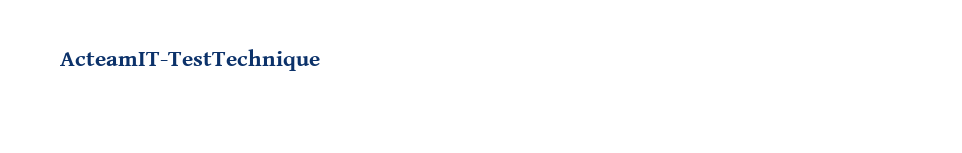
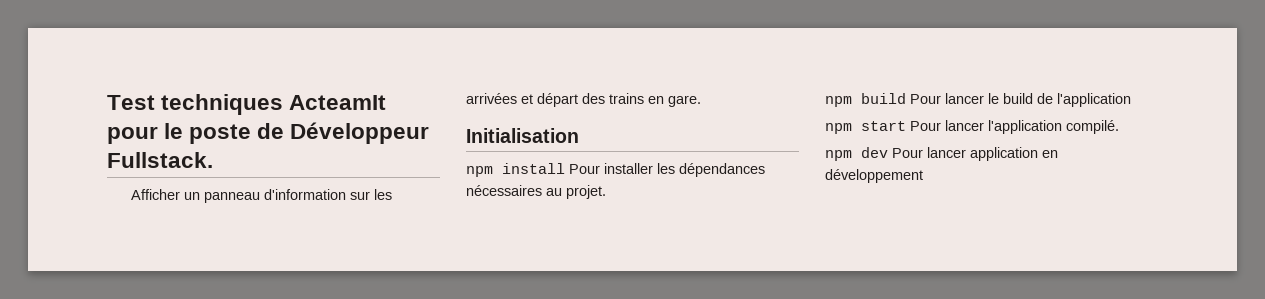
[60,49,320,71] ActeamIT-TestTechnique -> [107,94,387,115] [107,122,430,144] [107,152,213,168] [130,189,392,203] [466,93,701,107] [466,128,579,143] [466,163,765,177] [466,185,606,199] [825,93,1131,107] [825,120,1119,134] [825,147,1058,161] [825,169,923,183] Test techniques ActeamIt pour le poste de Développeur Fullstack. // Afficher un panneau d'information sur les arrivées et départ des trains en gare. // Initialisation // npm install Pour installer les dépendances nécessaires au projet. // npm build Pour lancer le build de l'application // npm start Pour lancer l'application compilé. // npm dev Pour lancer application en développement

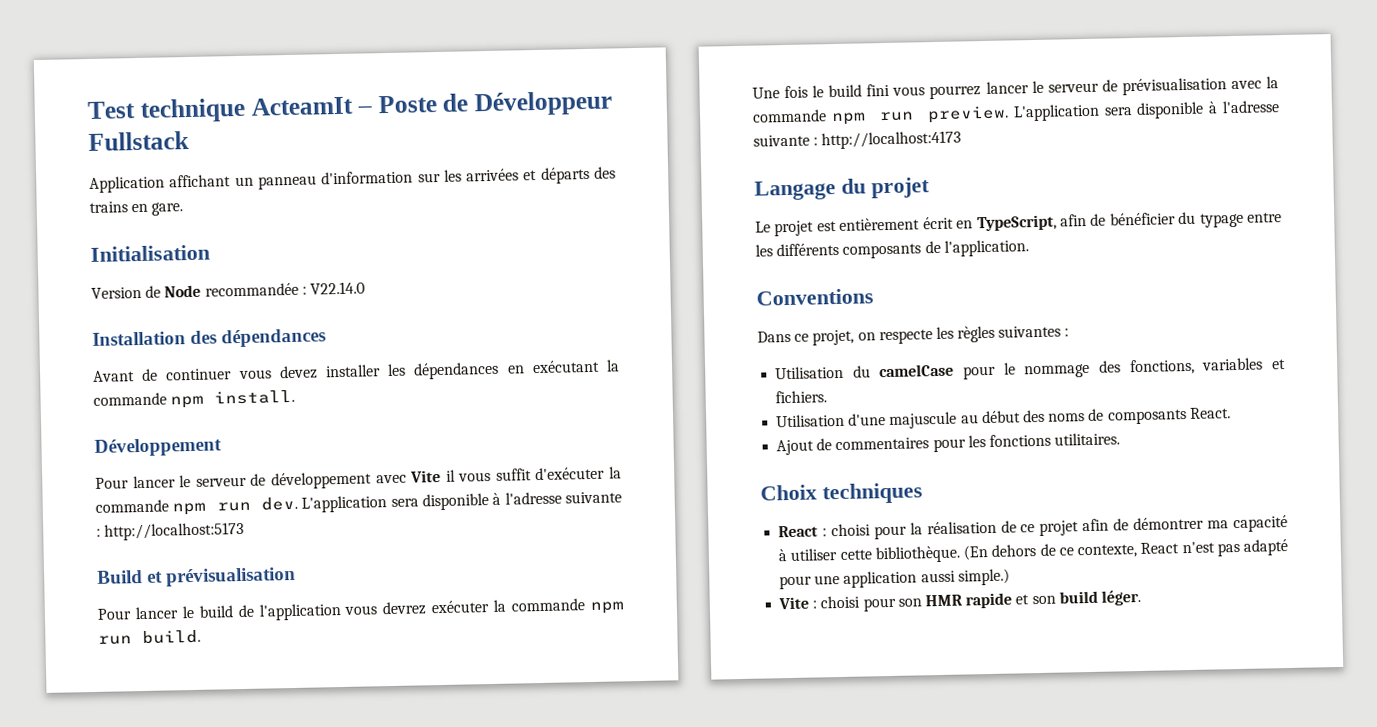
[161,94,387,115] [107,122,430,144] [107,152,213,168] [130,189,180,200] techniques ActeamIt pour le poste de Développeur Fullstack. // Afficher -> [139,90,613,123] [88,130,190,151] [89,174,232,193] technique ActeamIt – Poste de Développeur Fullstack // Application affichant
[537,93,578,107] départ -> [540,166,590,184] départs
[466,163,765,177] [466,185,606,199] [825,93,906,107] npm install Pour installer les dépendances nécessaires au projet. // npm build -> [91,281,365,299] [92,328,327,348] [93,359,620,382] [93,389,296,409] [94,437,222,457] [95,466,622,490] [95,491,623,516] [96,521,245,541] [97,566,297,587] Version de Node recommandée : V22.14.0 // Installation des dépendances // Avant de continuer vous devez installer les dépendances en exécutant la commande npm install. // Développement // Pour lancer le serveur de développement avec Vite il vous suffit d'exécuter la commande npm run dev. L'application sera disponible à l'adresse suivante : http://localhost:5173 // Build et prévisualisation //
[825,120,1119,134] [825,147,1058,161] [825,169,923,183] // npm start Pour lancer l'application compilé. // npm dev Pour lancer application en développement -> [344,598,626,616] [98,629,201,645] [752,76,1279,100] [752,100,1280,126] [753,130,962,150] [754,177,930,201] [755,211,1282,237] [755,239,1029,259] [756,288,874,306] [757,325,1070,346] [775,357,1286,380] [775,390,828,404] [776,407,1231,429] [776,432,1121,456] [760,482,923,505] [778,515,1288,540] [778,539,1288,564] [779,568,1010,590] [778,589,1141,612] vous devrez exécuter la commande npm run build. // Une fois le build fini vous pourrez lancer le serveur de prévisualisation avec la commande npm run preview. L'application sera disponible à l'adresse suivante : http://localhost:4173 // Langage du projet // Le projet est entièrement écrit en TypeScript, afin de bénéficier du typage entre les différents composants de l'application. // Conventions // Dans ce projet, on respecte les règles suivantes : // Utilisation du camelCase pour le nommage des fonctions, variables et fichiers. // Utilisation d'une majuscule au début des noms de composants React. // Ajout de commentaires pour les fonctions utilitaires. // Choix techniques // React : choisi pour la réalisation de ce projet afin de démontrer ma capacité à utiliser cette bibliothèque. (En dehors de ce contexte, React n'est pas adapté pour une application aussi simple.) // Vite : choisi pour son HMR rapide et son build léger.

